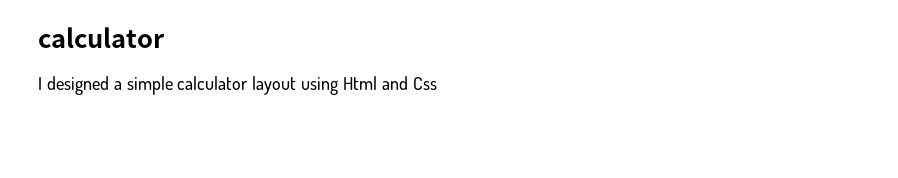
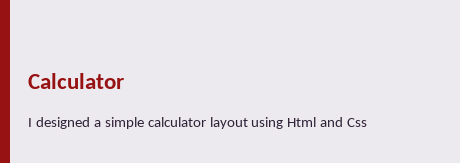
[38,27,165,48] calculator -> [28,73,124,89] Calculator

